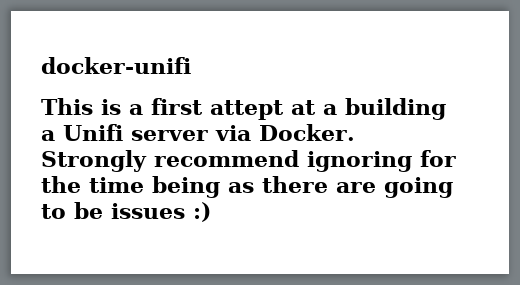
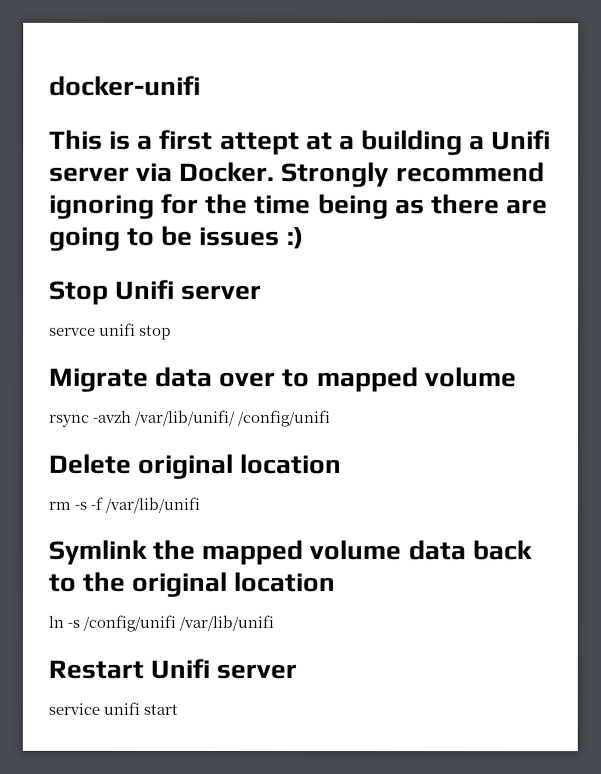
(211, 212) none -> [49,279,263,305] [49,322,173,340] [48,366,517,393] [48,409,331,428] [48,453,342,479] [48,496,201,513] [48,539,532,566] [48,571,336,597] [48,614,275,632] [48,658,298,679] [48,701,179,715] // Stop Unifi server // servce unifi stop // Migrate data over to mapped volume // rsync -avzh /var/lib/unifi/ /config/unifi // Delete original location // rm -s -f /var/lib/unifi // Symlink the mapped volume data back to the original location // ln -s /config/unifi /var/lib/unifi // Restart Unifi server // service unifi start

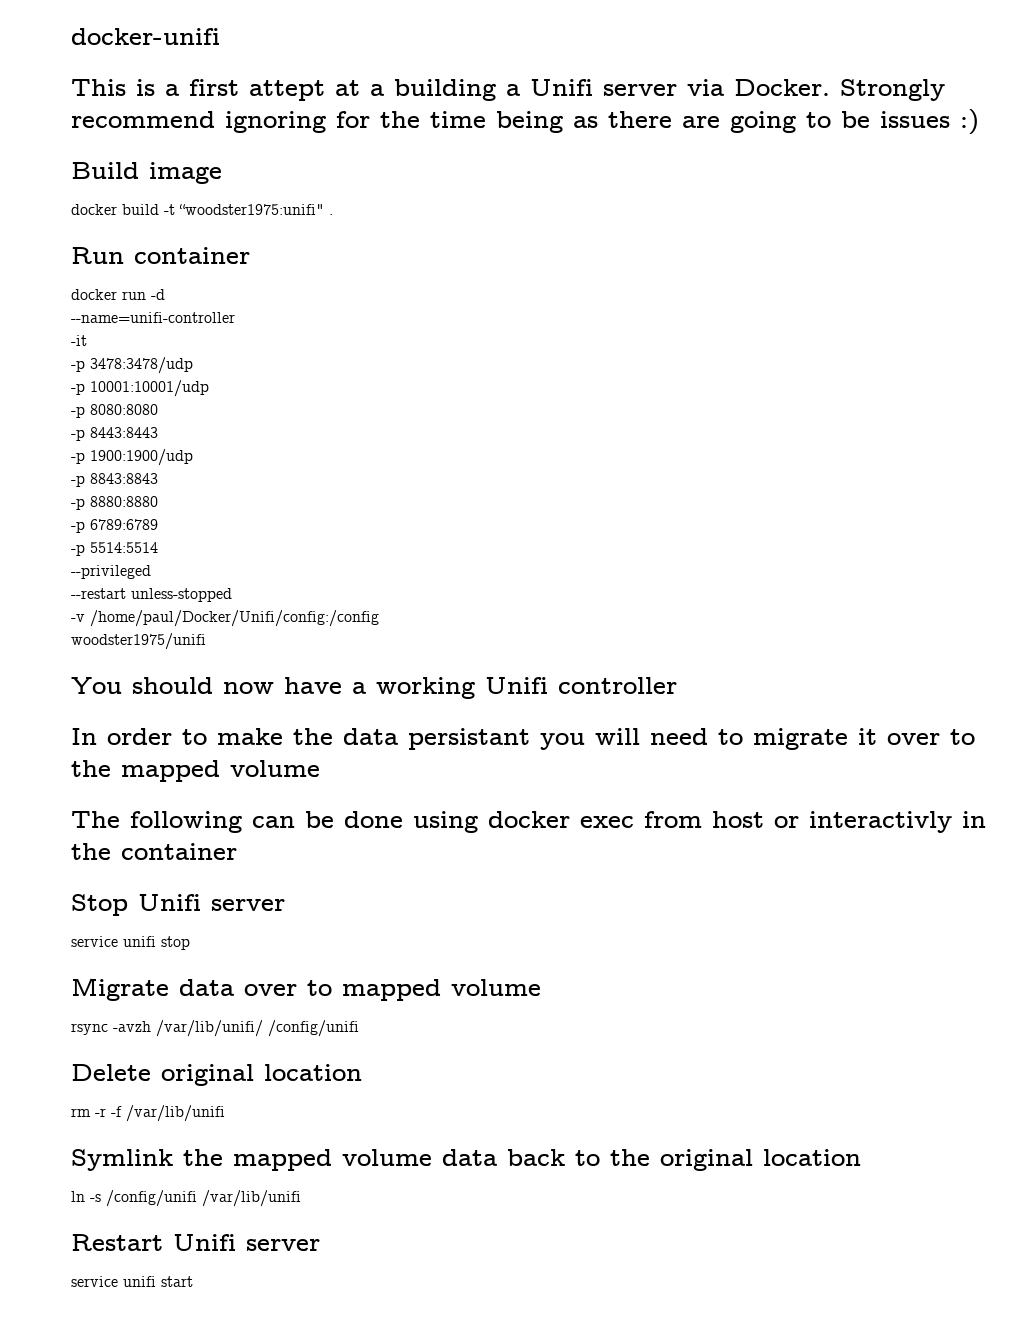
(304, 238) none -> [71,162,222,184] [71,204,333,215] [71,247,250,264] [71,289,165,300] [71,312,235,323] [71,335,87,346] [71,357,193,374] [71,380,209,397] [71,404,158,418] [71,427,158,441] [71,449,193,466] [71,473,158,487] [71,496,158,510] [71,519,158,533] [71,542,158,556] [71,565,151,579] [71,588,232,602] [71,610,379,627] [71,633,206,650] [71,677,677,699] [71,728,975,750] [71,760,320,782] [71,811,986,833] [71,843,237,860] // Build image // docker build -t “woodster1975:unifi" . // Run container // docker run -d // --name=unifi-controller // -it // -p 3478:3478/udp // -p 10001:10001/udp // -p 8080:8080 // -p 8443:8443 // -p 1900:1900/udp // -p 8843:8843 // -p 8880:8880 // -p 6789:6789 // -p 5514:5514 // --privileged // --restart unless-stopped // -v /home/paul/Docker/Unifi/config:/config // woodster1975/unifi // You should now have a working Unifi controller // In order to make the data persistant you will need to migrate it over to the mapped volume // The following can be done using docker exec from host or interactivly in the container
[49,327,96,336] servce -> [71,936,118,947] service
[74,501,88,510] -s -> [95,1108,106,1117] -r

